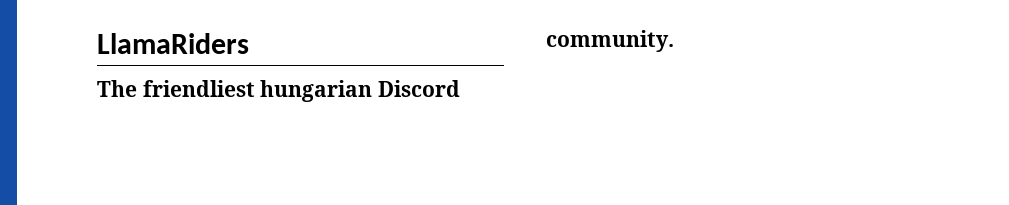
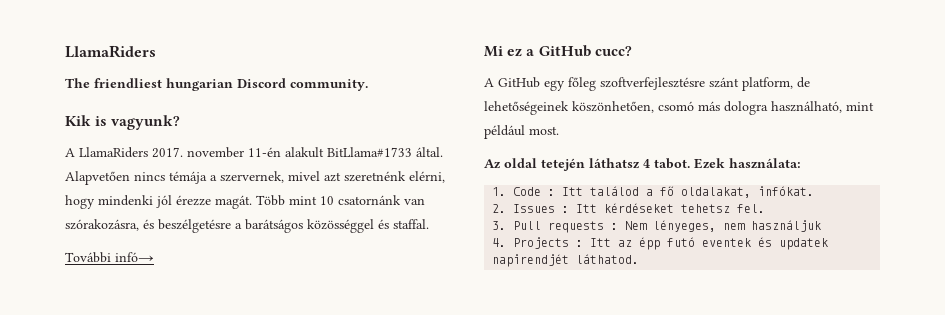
(674, 41) none -> [65,115,181,130] [65,147,443,158] [65,171,445,185] [65,195,425,209] [65,219,429,233] [65,252,154,263] [484,45,632,57] [484,77,810,91] [484,101,874,115] [484,125,559,139] [484,158,801,171] [492,186,815,198] [492,203,766,213] [492,220,822,233] [492,237,829,250] [492,254,640,267] // Kik is vagyunk? // A LlamaRiders 2017. november 11-én alakult BitLlama#1733 által. Alapvetően nincs témája a szervernek, mivel azt szeretnénk elérni, hogy mindenki jól érezze magát. Több mint 10 csatornánk van szórakozásra, és beszélgetésre a barátságos közösséggel és staffal. // További infó→ // Mi ez a GitHub cucc? // A GitHub egy főleg szoftverfejlesztésre szánt platform, de lehetőségeinek köszönhetően, csomó más dologra használható, mint például most. // Az oldal tetején láthatsz 4 tabot. Ezek használata: // 1. Code : Itt találod a fő oldalakat, infókat. // 2. Issues : Itt kérdéseket tehetsz fel. // 3. Pull requests : Nem lényeges, nem használjuk // 4. Projects : Itt az épp futó eventek és updatek napirendjét láthatod.

